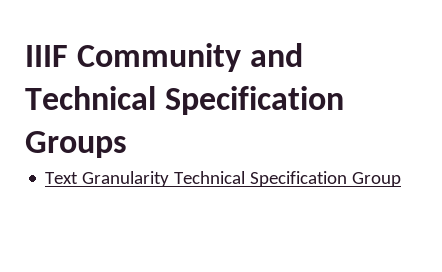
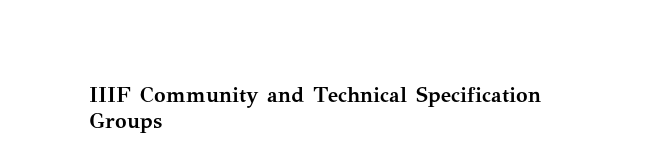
[45,171,402,187] // Text Granularity Technical Specification Group -> (162, 122) none

